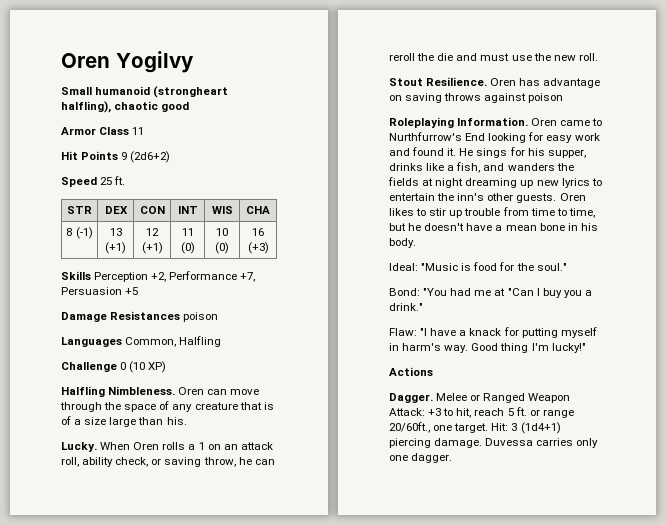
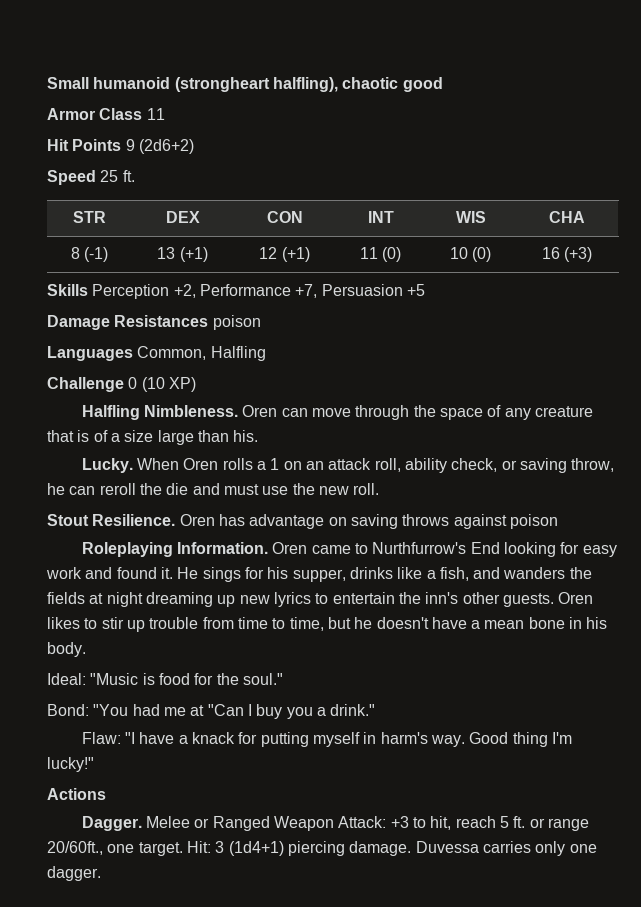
[61,51,194,73] Oren Yogilvy // -> (47, 83) none

